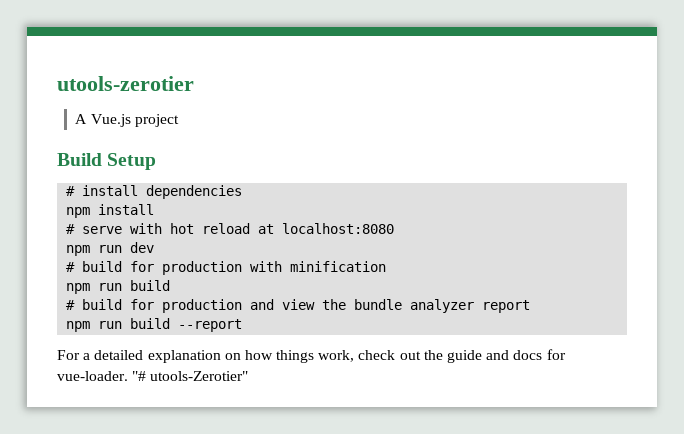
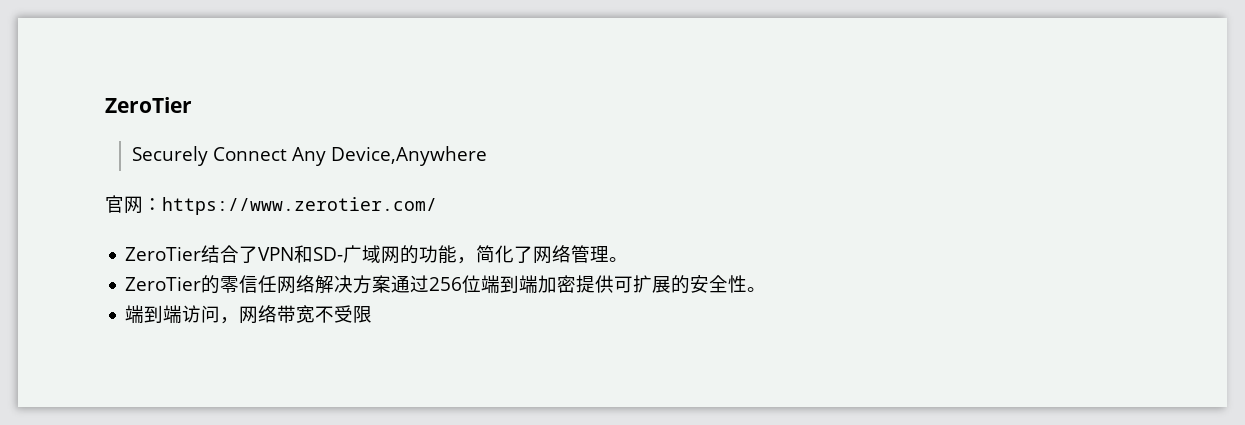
[57,76,194,91] [75,114,179,127] [57,153,157,170] [66,185,243,199] [66,204,155,218] [66,223,395,234] [66,242,155,256] [66,261,387,275] [66,280,171,294] [66,299,531,313] [66,318,243,332] [57,349,566,363] [57,371,249,381] utools-zerotier // A Vue.js project // Build Setup // # install dependencies // npm install // # serve with hot reload at localhost:8080 // npm run dev // # build for production with minification // npm run build // # build for production and view the bundle analyzer report // npm run build --report // For a detailed explanation on how things work, check out the guide and docs for vue-loader. "# utools-Zerotier" -> [105,97,192,113] [131,146,487,166] [105,195,437,215] [125,245,629,264] [125,275,767,294] [125,305,373,324] ZeroTier // Securely Connect Any Device,Anywhere // 官网：https://www.zerotier.com/ // ZeroTier结合了VPN和SD-广域网的功能，简化了网络管理。 // ZeroTier的零信任网络解决方案通过256位端到端加密提供可扩展的安全性。 // 端到端访问，网络带宽不受限

